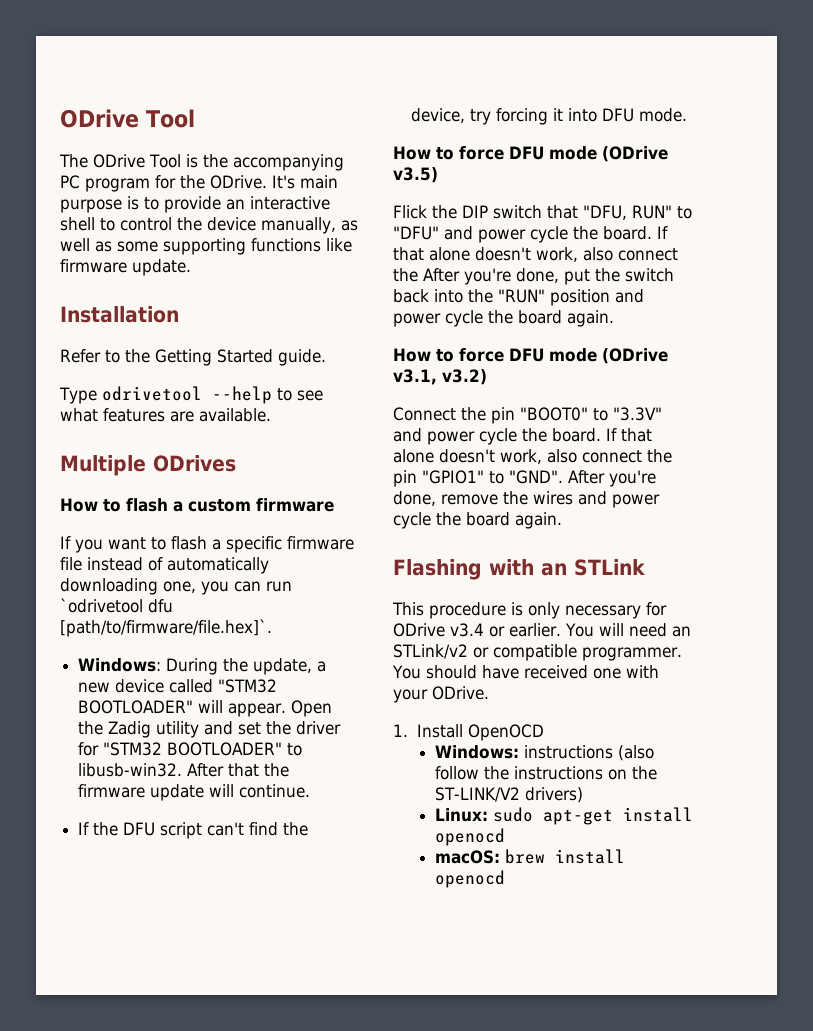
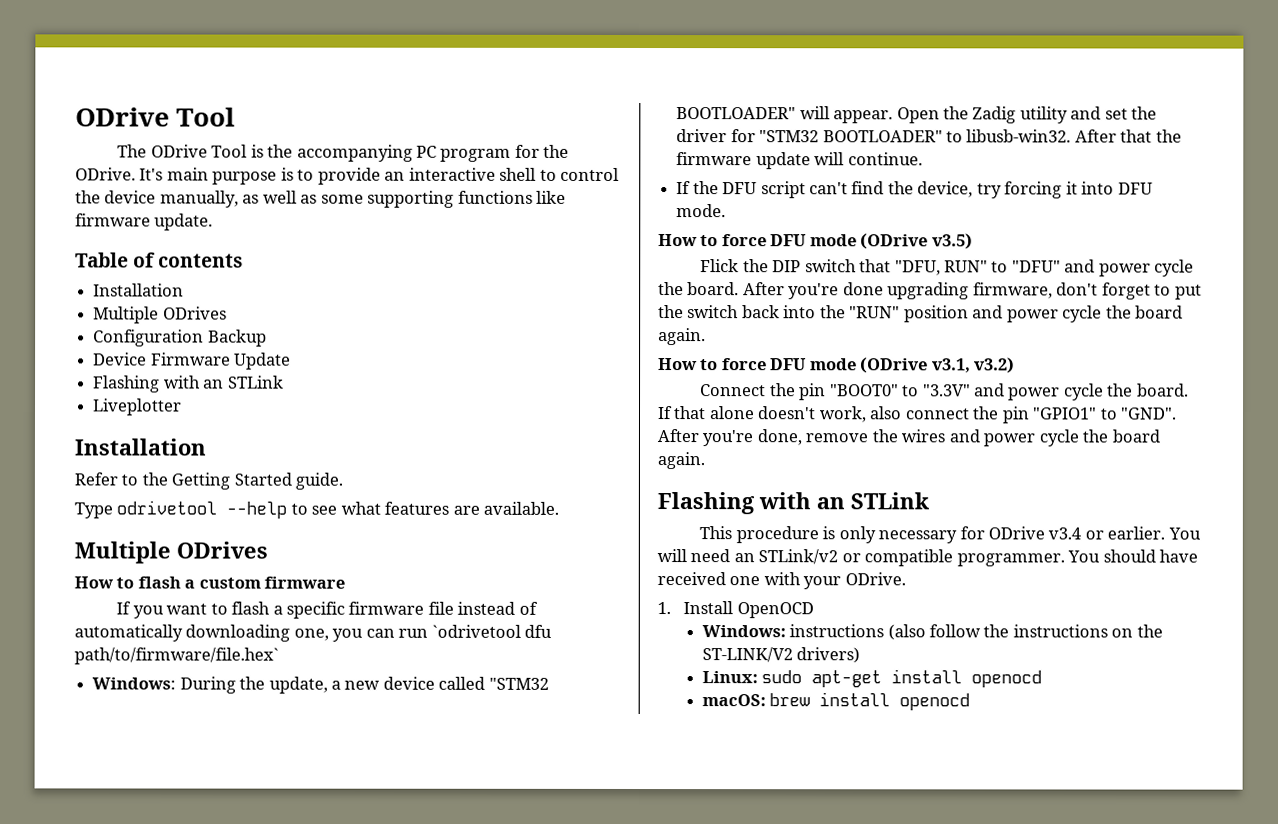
(191, 267) none -> [75,252,244,268] [93,283,185,297] [93,306,227,324] [93,329,267,347] [93,352,292,370] [93,375,284,393] [92,398,183,416] // Table of contents // Installation // Multiple ODrives // Configuration Backup // Device Firmware Update // Flashing with an STLink // Liveplotter
[60,619,272,637] [path/to/firmware/file.hex]`. -> [74,647,279,665] path/to/firmware/file.hex`
[657,226,668,239] [393,247,678,262] [393,268,559,285] If that alone doesn't work, also connect the After you're done, -> [742,282,1172,300] After you're done upgrading firmware, don't forget to

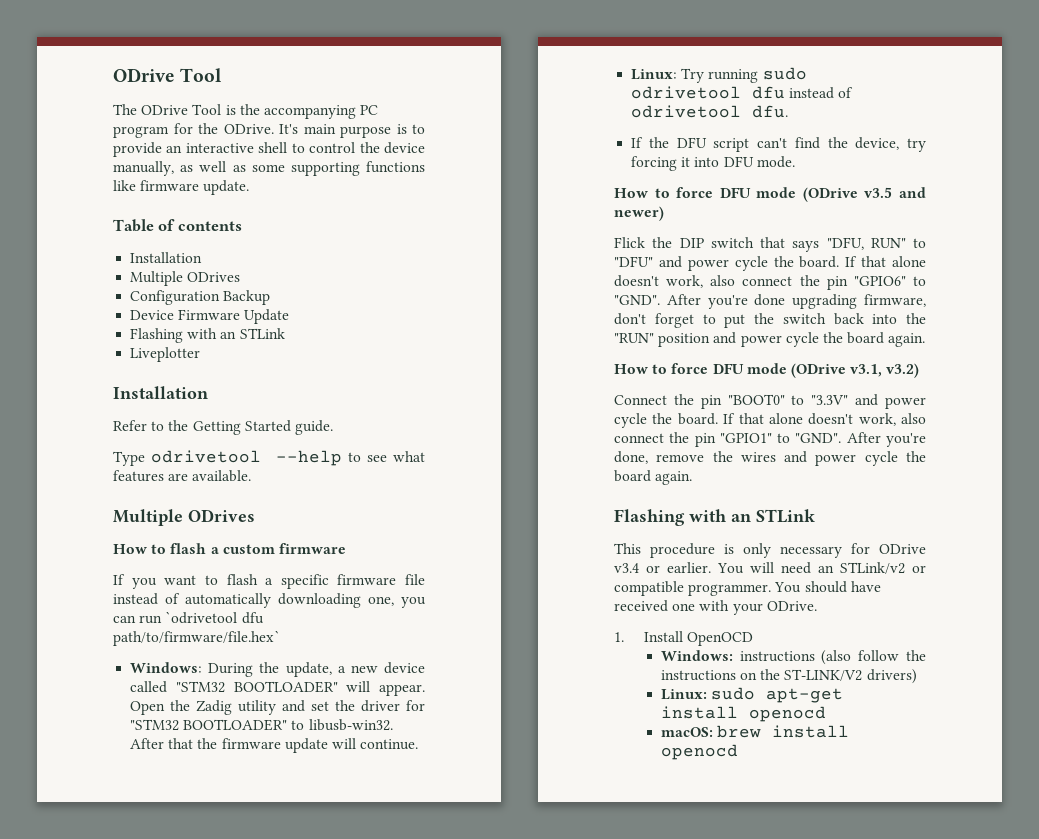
(923, 159) none -> [631,67,807,83] [631,86,854,99] [631,105,789,118] // Linux: Try running sudo odrivetool dfu instead of odrivetool dfu.
[931,233,973,250] v3.5) -> [864,187,926,198] [614,206,664,221] v3.5 and newer)
(892, 266) none -> [792,241,820,252] says
(740, 289) none -> [845,256,926,267] [614,275,926,290] [614,295,660,305] If that alone doesn't work, also connect the pin "GPIO6" to "GND".

